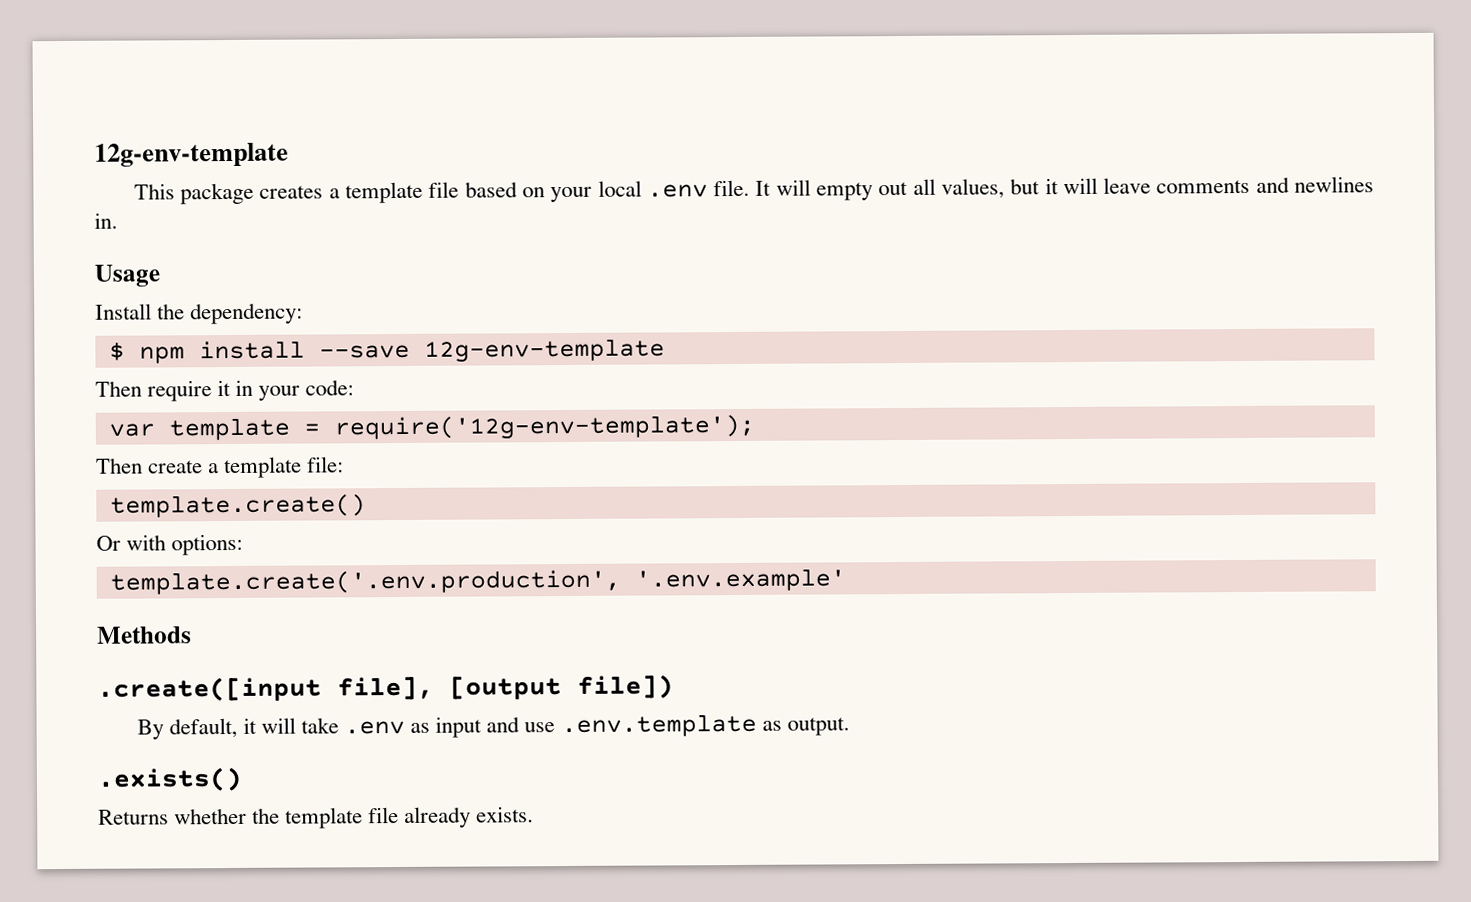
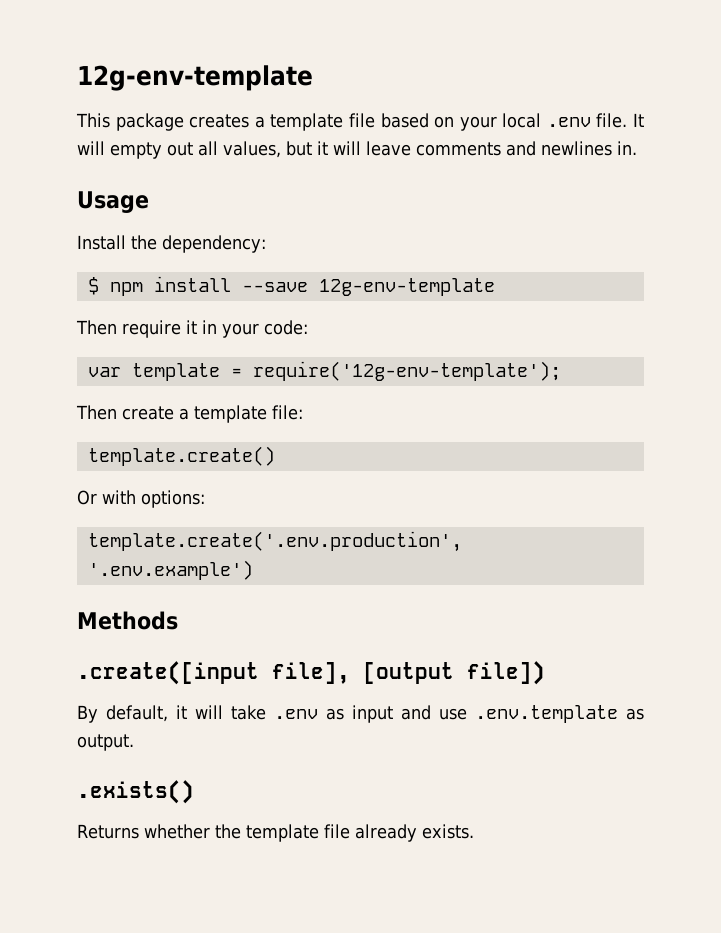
[634,568,846,592] '.env.example' -> [87,560,253,580] '.env.example')

